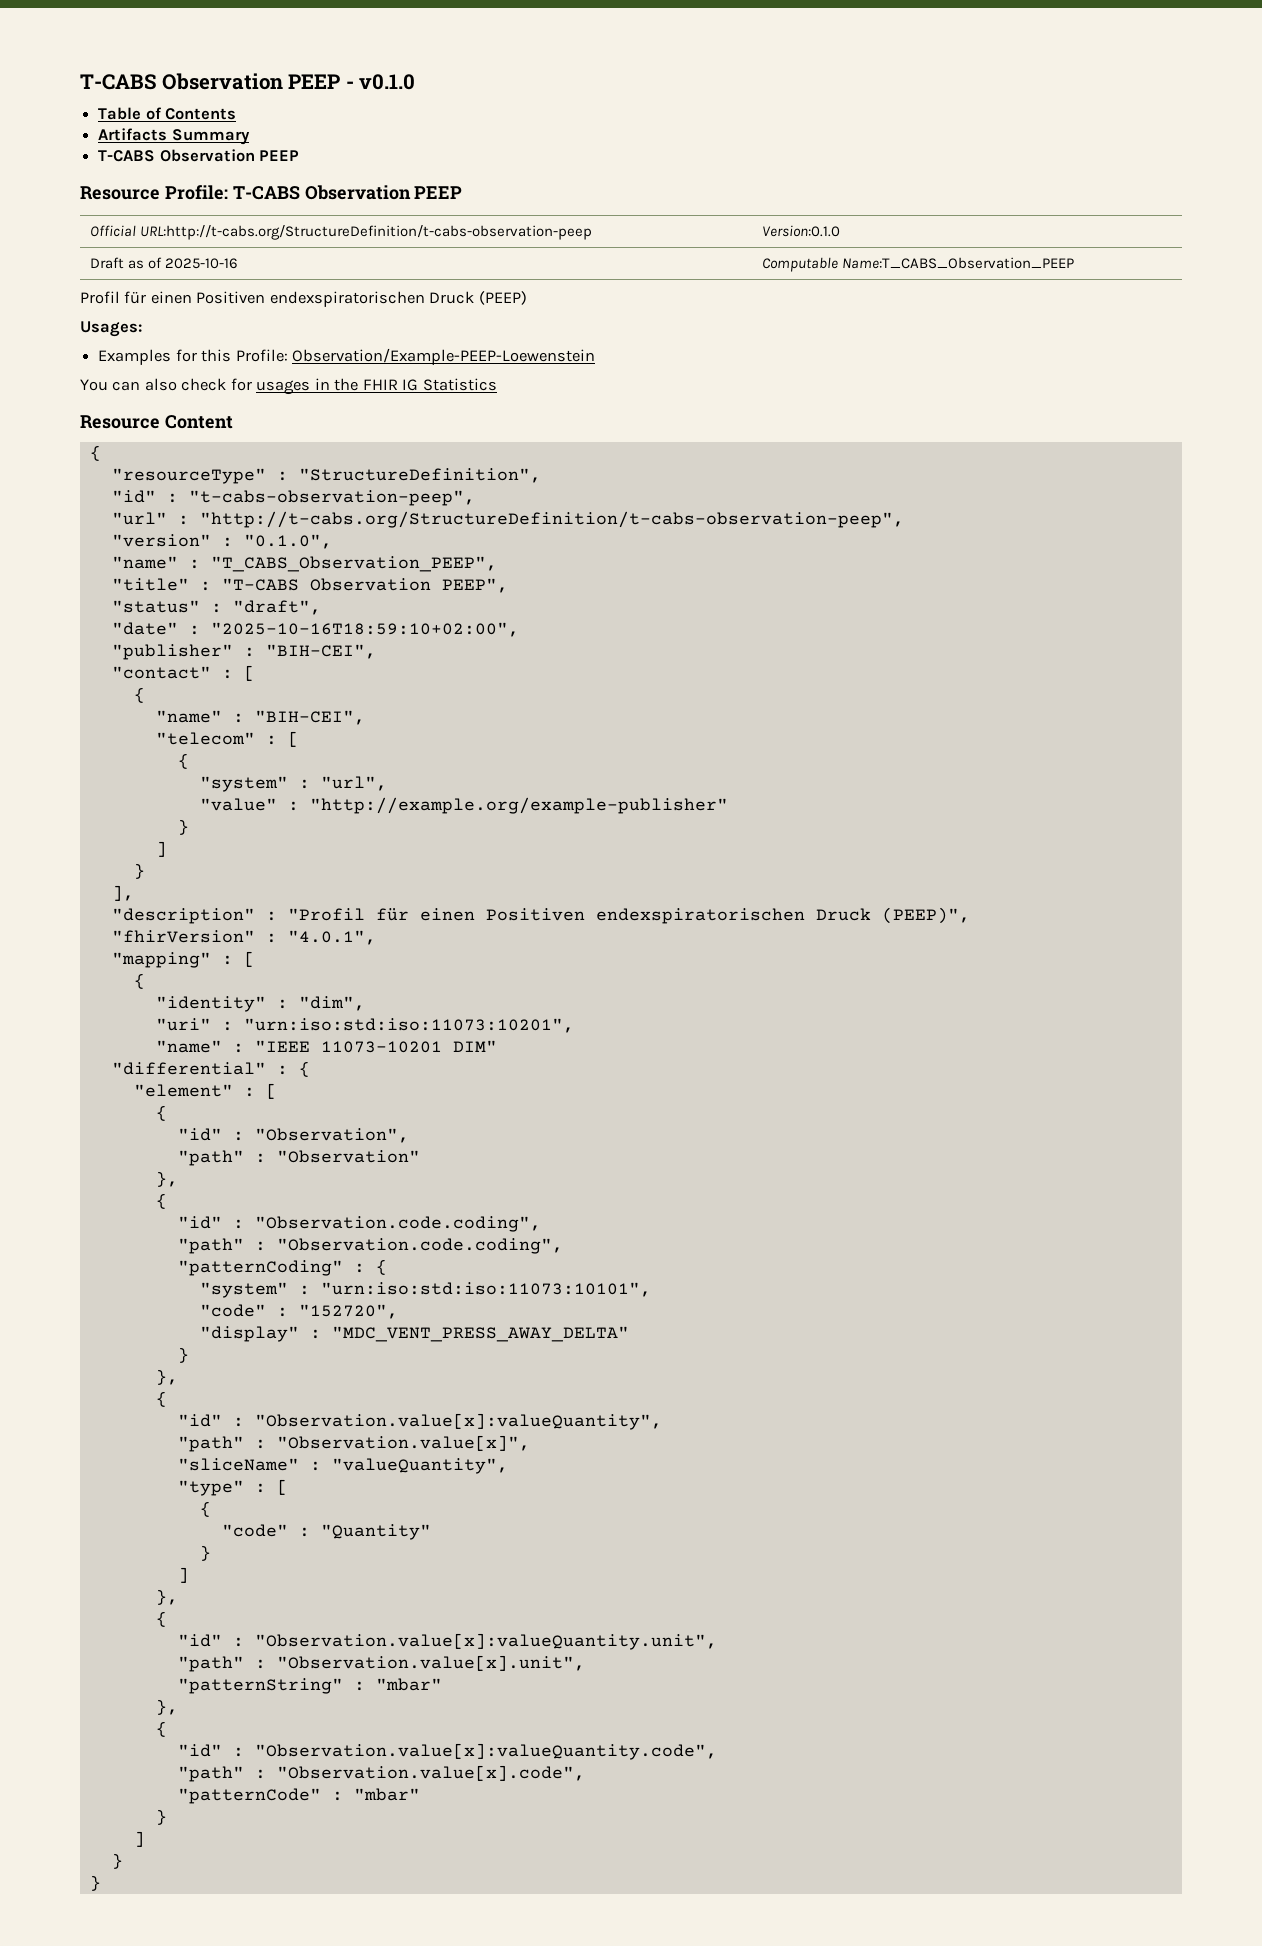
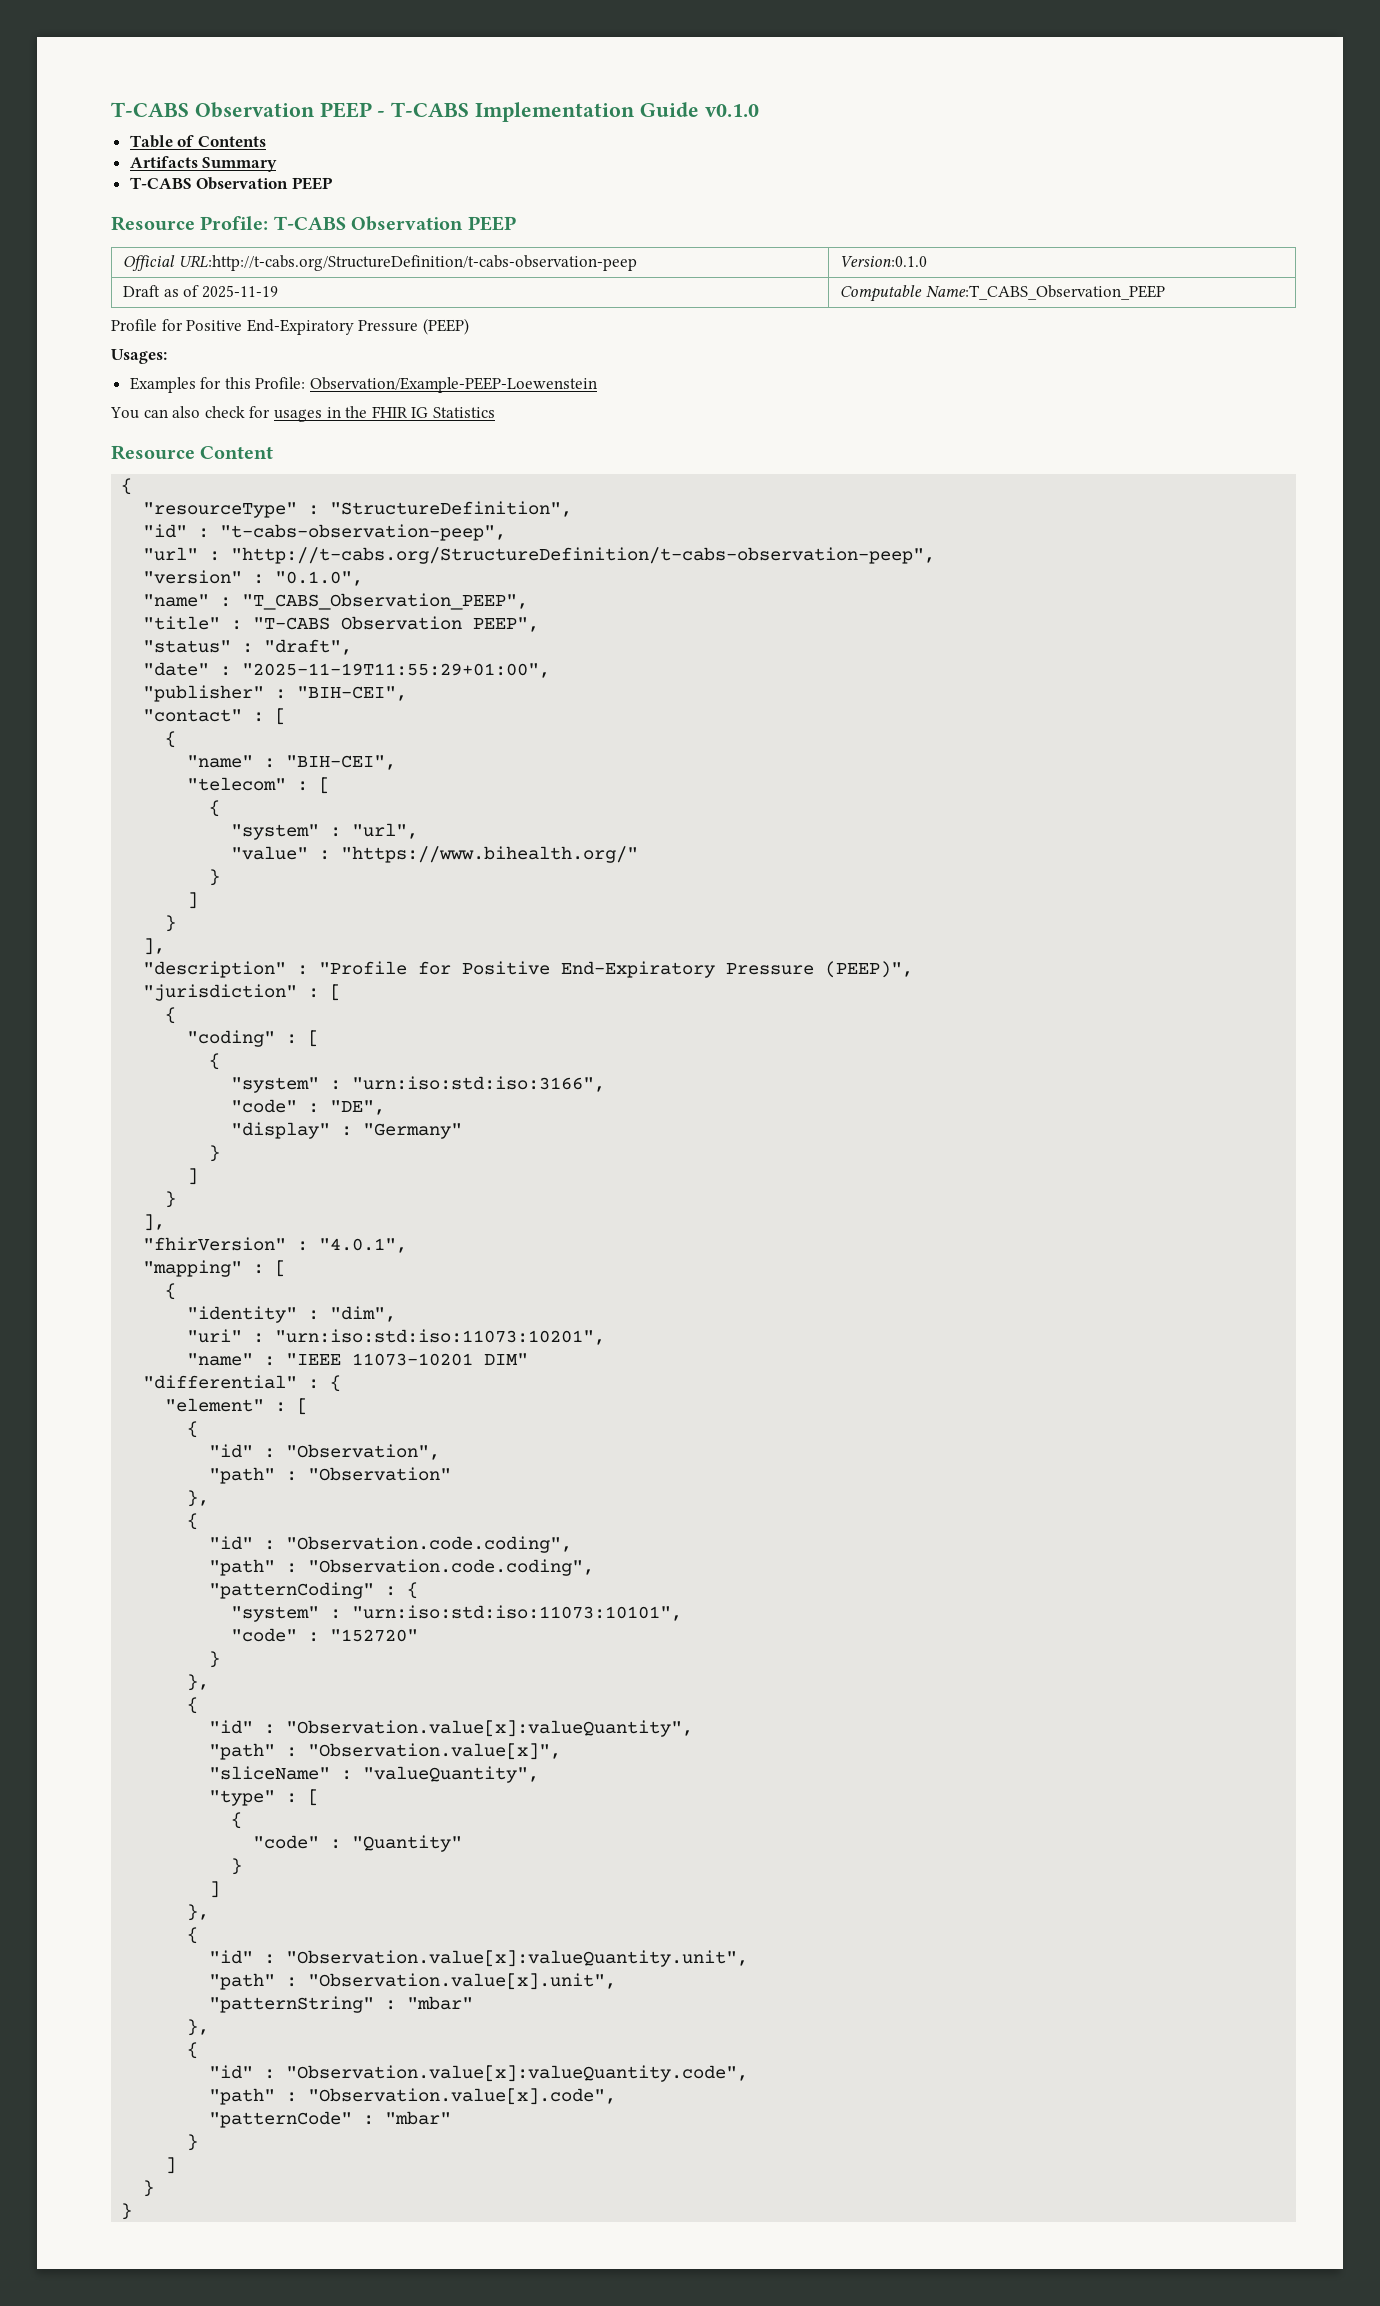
(354, 85) none -> [391,102,699,122] T-CABS Implementation Guide
[164,258,238,269] 2025-10-16 -> [201,285,278,298] 2025-11-19
[80,291,475,307] Profil für einen Positiven endexspiratorischen Druck -> [111,319,419,335] Profile for Positive End-Expiratory Pressure
[210,622,519,637] "2025-10-16T18:59:10+02:00", -> [242,663,551,678] "2025-11-19T11:55:29+01:00",
[309,797,728,814] "http://example.org/example-publisher" -> [341,846,639,863] "https://www.bihealth.org/"
[287,907,970,924] "Profil für einen Positiven endexspiratorischen Druck (PEEP)", -> [319,961,914,978] [143,984,342,1001] [165,1007,177,1024] [187,1030,320,1047] [209,1053,221,1070] [231,1076,606,1093] [231,1099,386,1115] [231,1122,463,1139] [209,1145,221,1162] [187,1168,199,1185] [165,1191,177,1208] [143,1214,166,1231] "Profile for Positive End-Expiratory Pressure (PEEP)", // "jurisdiction" : [ // { // "coding" : [ // { // "system" : "urn:iso:std:iso:3166", // "code" : "DE", // "display" : "Germany" // } // ] // } // ],
[298,1304,398,1319] [199,1326,629,1342] "152720", // "display" : "MDC_VENT_PRESS_AWAY_DELTA" -> [330,1629,419,1642] "152720"

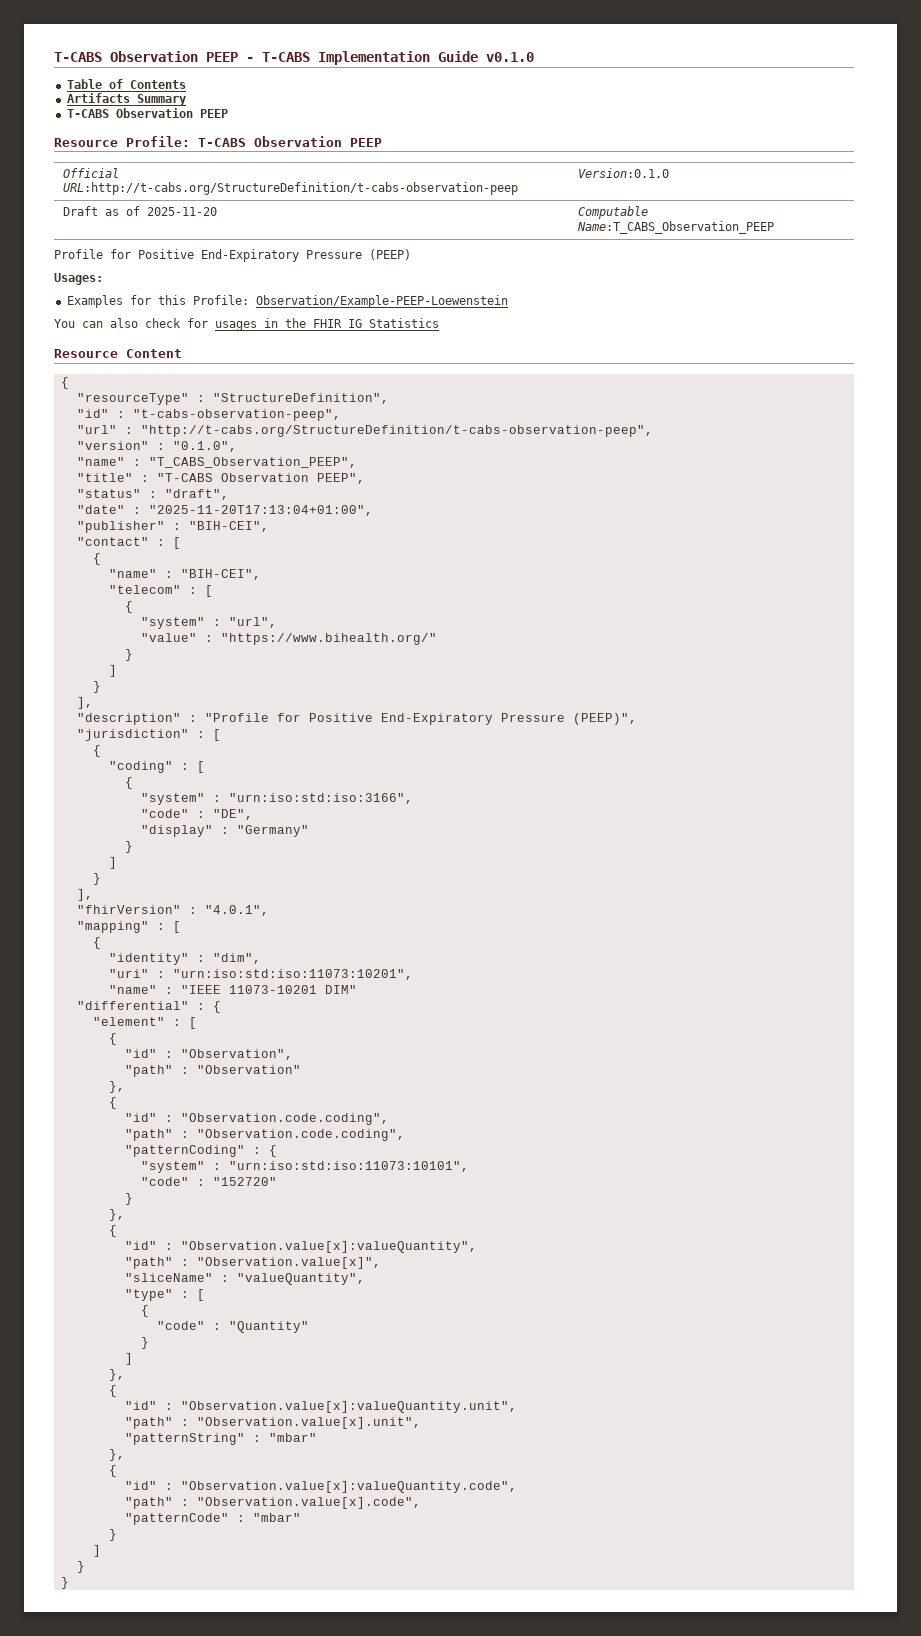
[201,285,278,298] 2025-11-19 -> [146,207,217,216] 2025-11-20
[242,663,551,678] "2025-11-19T11:55:29+01:00", -> [148,505,373,516] "2025-11-20T17:13:04+01:00",

